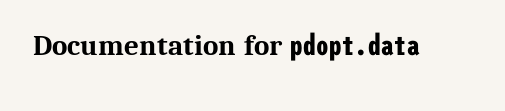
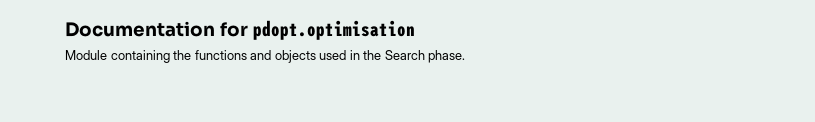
[289,32,420,61] pdopt.data -> [252,20,415,40] [65,50,466,63] pdopt.optimisation // Module containing the functions and objects used in the Search phase.

